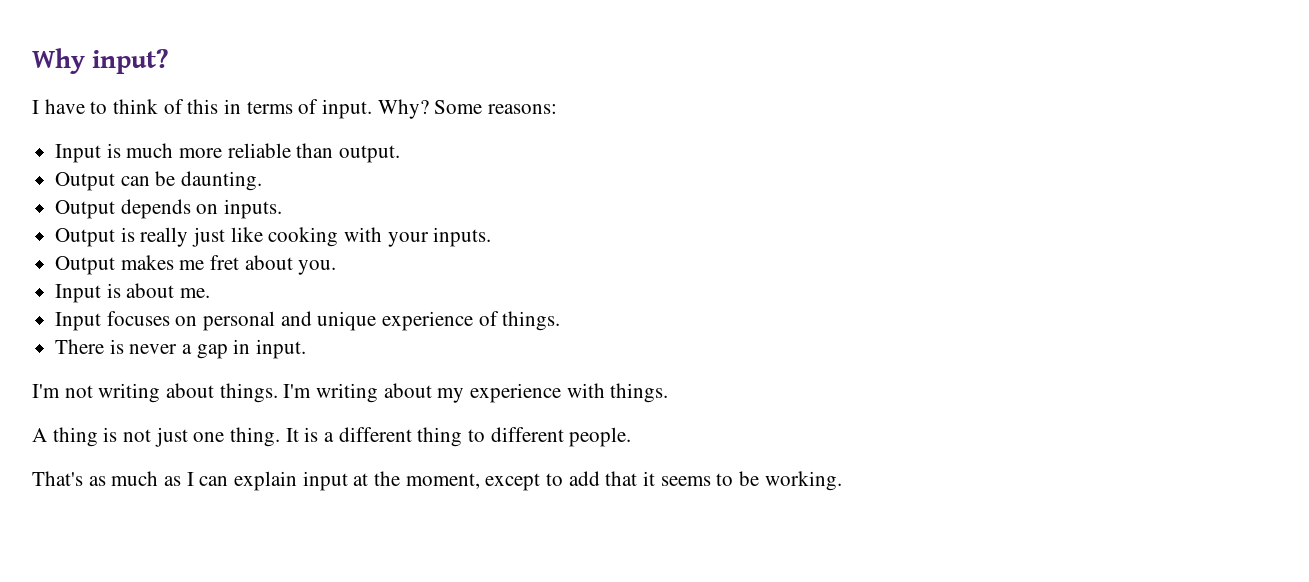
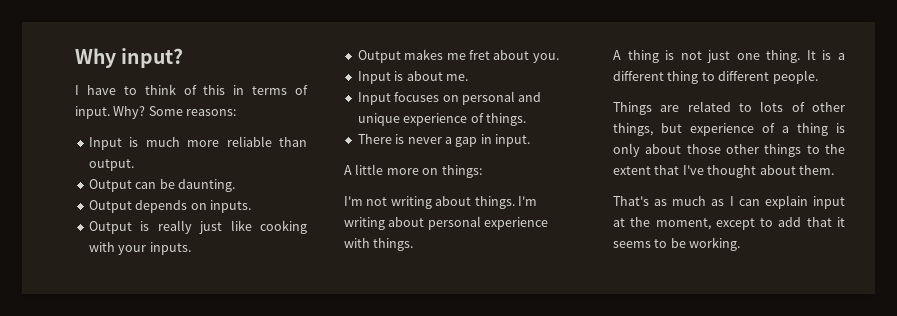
(307, 349) none -> [344,164,482,178] // A little more on things:
[437,388,465,403] my -> [427,216,481,230] personal
(632, 437) none -> [613,101,845,115] [613,123,845,136] [613,143,845,157] [613,165,834,178] // Things are related to lots of other things, but experience of a thing is only about those other things to the extent that I've thought about them.

